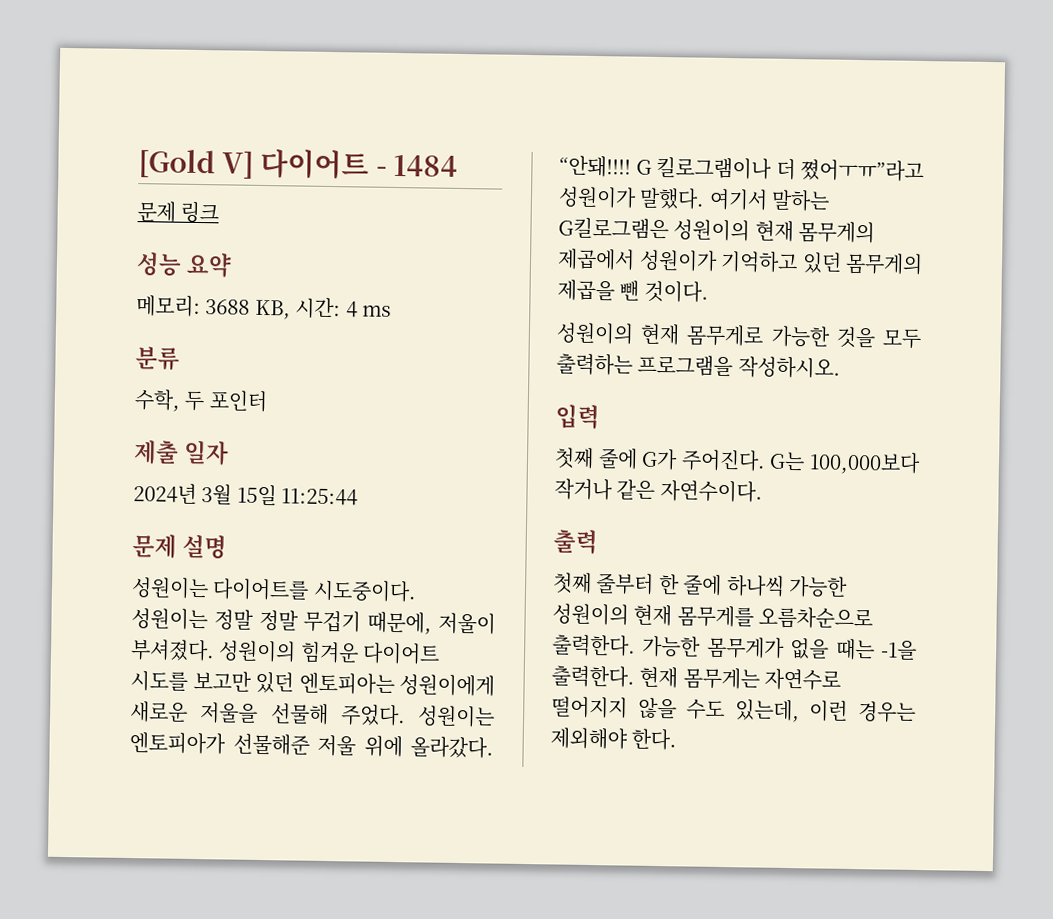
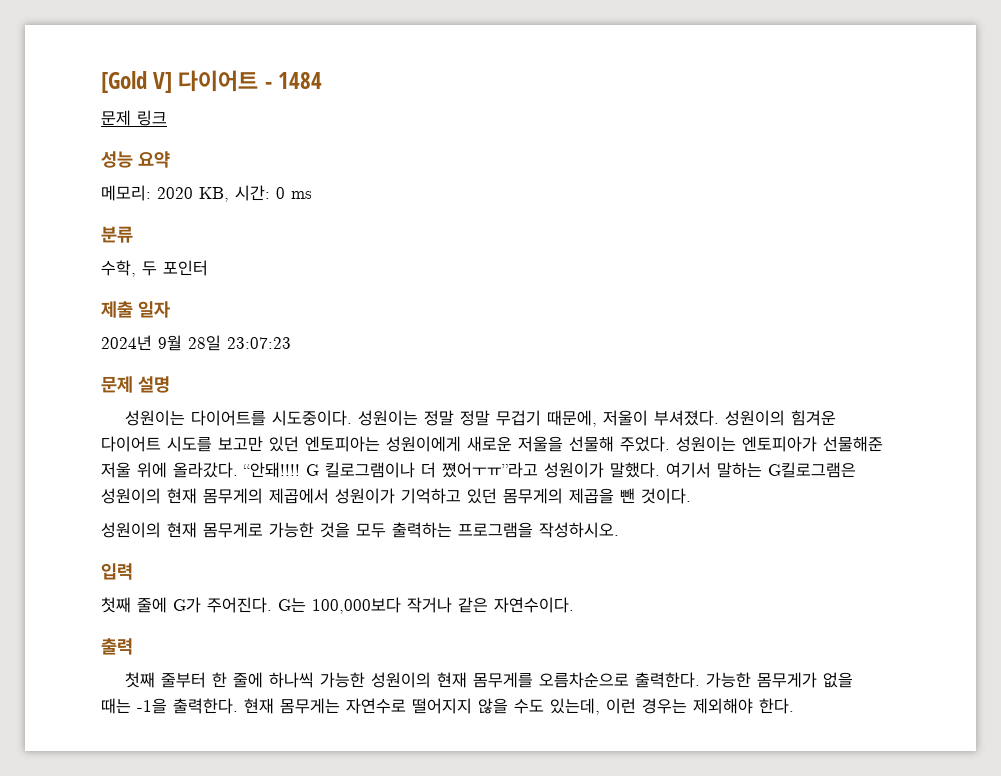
[205,299,251,315] 3688 -> [157,187,193,199] 2020
[345,301,358,318] 4 -> [276,187,285,199] 0
[201,483,359,506] 3월 15일 11:25:44 -> [158,335,291,351] 9월 28일 23:07:23

